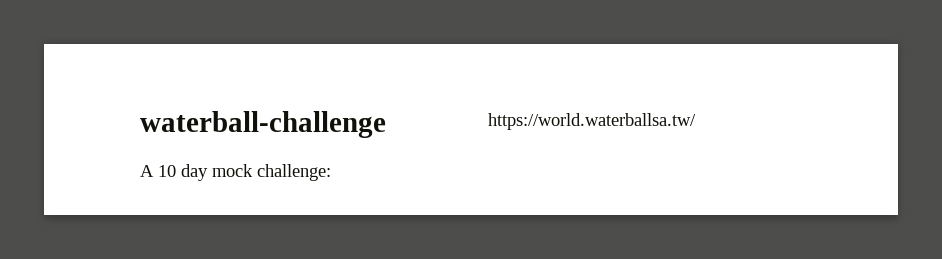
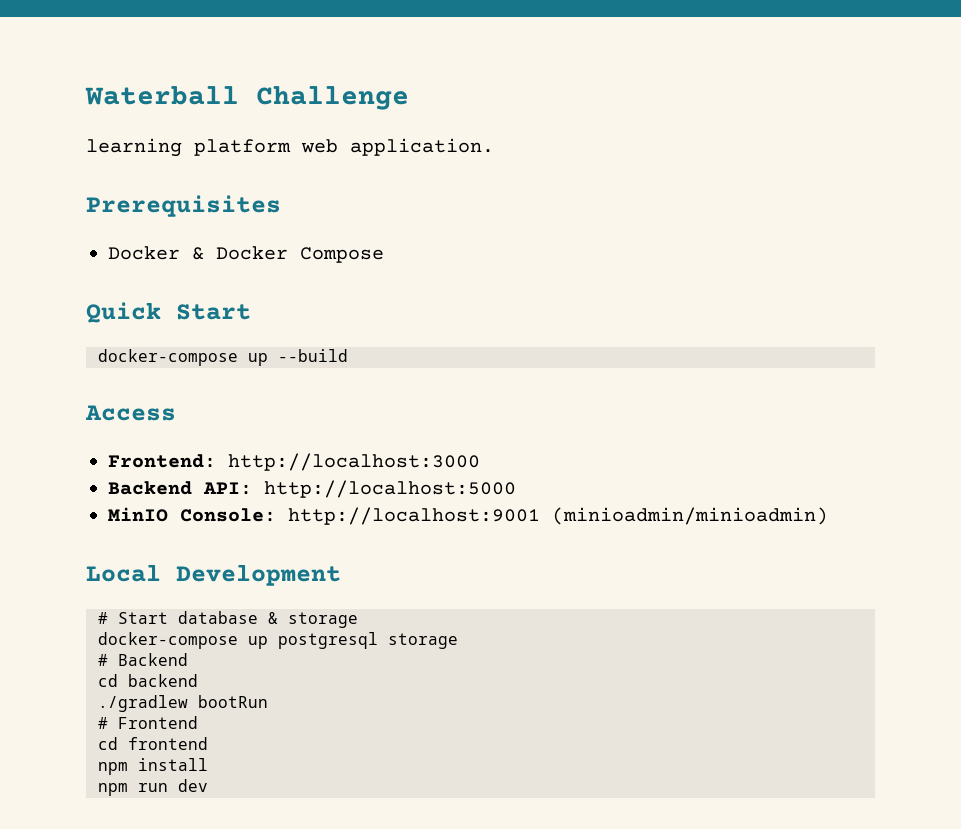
[140,111,386,138] [140,164,331,181] [488,113,696,130] waterball-challenge // A 10 day mock challenge: https://world.waterballsa.tw/ -> [85,86,409,110] [86,138,494,157] [86,195,281,217] [108,246,384,263] [86,302,251,323] [98,349,348,366] [85,405,176,421] [108,453,480,471] [108,480,516,498] [108,507,828,525] [86,564,341,586] [98,611,358,628] [98,632,458,649] [98,653,188,666] [98,674,198,687] [98,695,268,712] [98,716,198,729] [98,737,208,750] [98,758,208,775] [98,779,208,796] Waterball Challenge // learning platform web application. // Prerequisites // Docker & Docker Compose // Quick Start // docker-compose up --build // Access // Frontend: http://localhost:3000 // Backend API: http://localhost:5000 // MinIO Console: http://localhost:9001 (minioadmin/minioadmin) // Local Development // # Start database & storage // docker-compose up postgresql storage // # Backend // cd backend // ./gradlew bootRun // # Frontend // cd frontend // npm install // npm run dev

